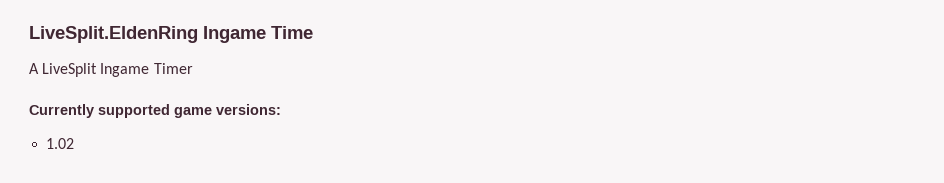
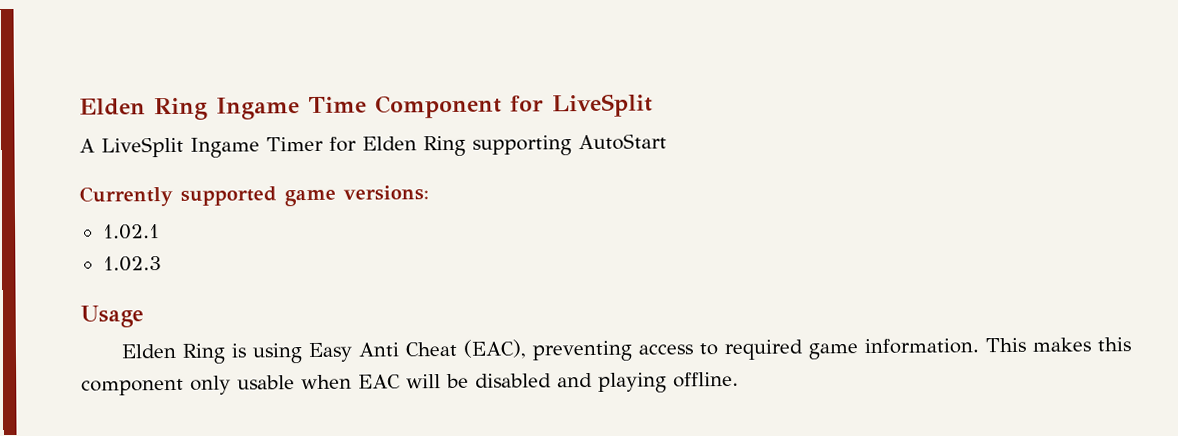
[29,26,198,43] LiveSplit.EldenRing -> [79,97,208,121] Elden Ring
(313, 32) none -> [375,93,653,119] Component for LiveSplit
(193, 68) none -> [329,133,667,157] for Elden Ring supporting AutoStart
[46,138,75,149] 1.02 -> [102,224,160,240] [102,256,162,272] [80,305,144,328] [121,337,1132,364] [81,371,739,396] 1.02.1 // 1.02.3 // Usage // Elden Ring is using Easy Anti Cheat (EAC), preventing access to required game information. This makes this component only usable when EAC will be disabled and playing offline.

